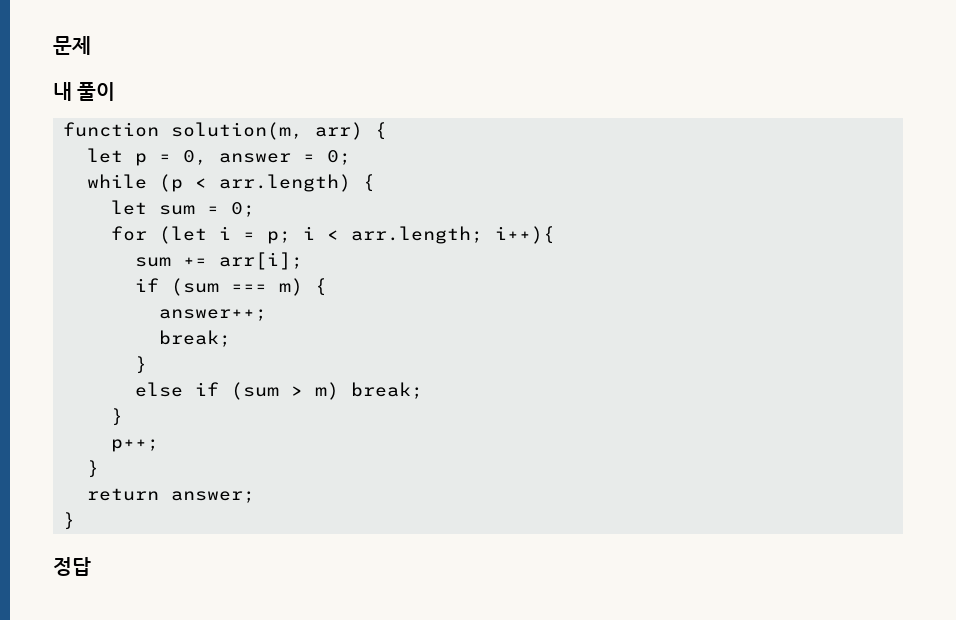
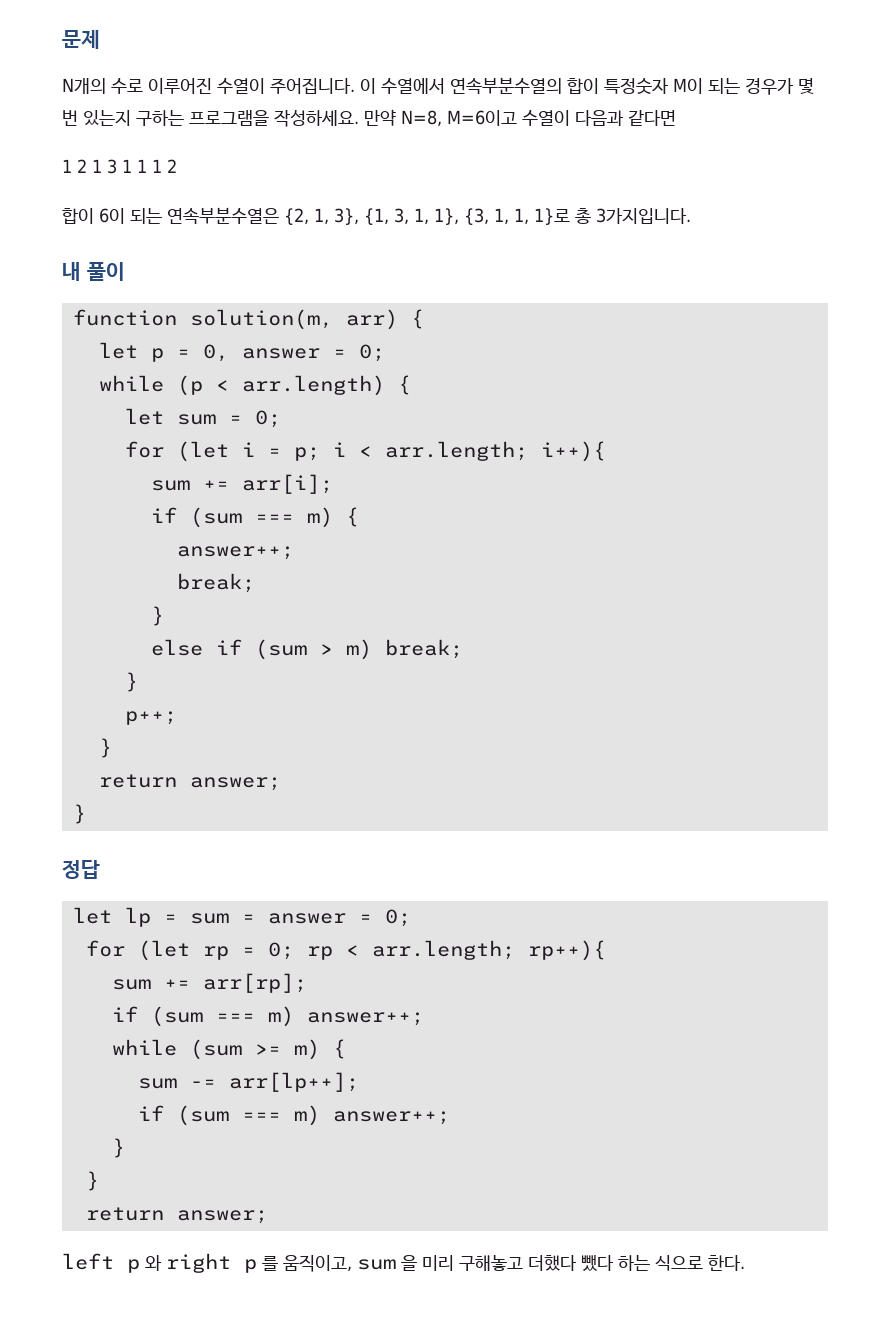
(91, 45) none -> [62,77,814,95] [62,109,676,127] [62,159,177,174] [62,207,691,225] // N개의 수로 이루어진 수열이 주어집니다. 이 수열에서 연속부분수열의 합이 특정숫자 M이 되는 경우가 몇 번 있는지 구하는 프로그램을 작성하세요. 만약 N=8, M=6이고 수열이 다음과 같다면 // 1 2 1 3 1 1 1 2 // 합이 6이 되는 연속부분수열은 {2, 1, 3}, {1, 3, 1, 1}, {3, 1, 1, 1}로 총 3가지입니다.
(91, 566) none -> [72,907,411,927] [85,940,606,961] [111,973,307,993] [111,1006,424,1027] [111,1039,346,1060] [137,1072,359,1092] [137,1105,450,1126] [111,1138,125,1158] [85,1171,99,1191] [85,1207,268,1224] [62,1253,745,1273] // let lp = sum = answer = 0; // for (let rp = 0; rp < arr.length; rp++){ // sum += arr[rp]; // if (sum === m) answer++; // while (sum >= m) { // sum -= arr[lp++]; // if (sum === m) answer++; // } // } // return answer; // left p 와 right p 를 움직이고, sum 을 미리 구해놓고 더했다 뺐다 하는 식으로 한다.

